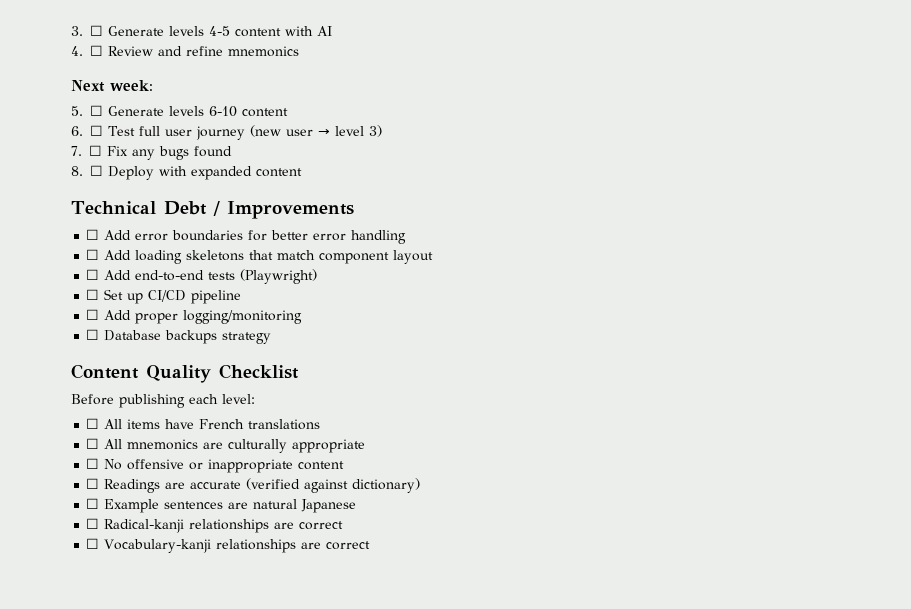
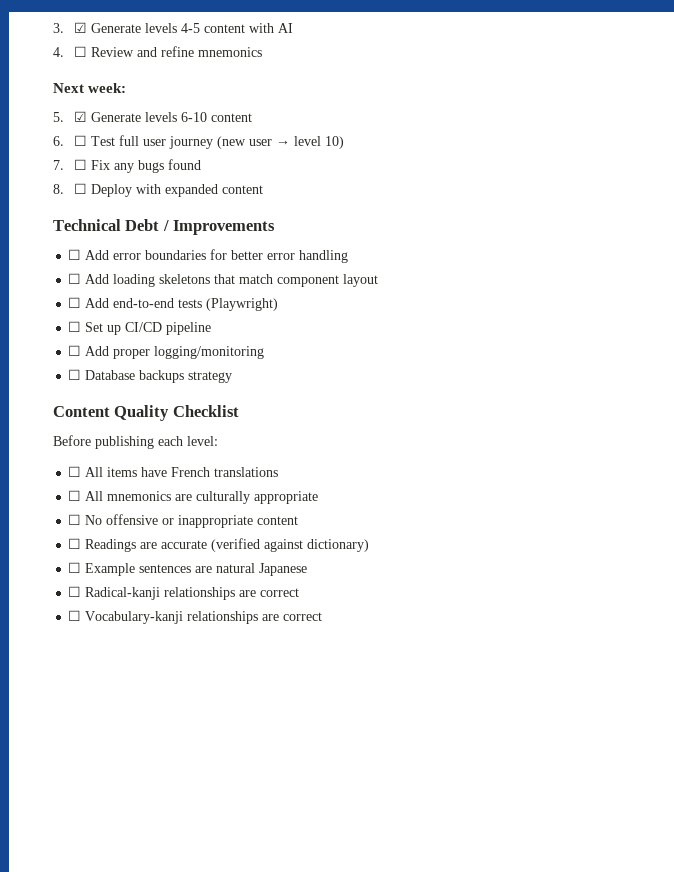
[90,25,103,36] ☐ -> [74,22,88,33] ☑
[90,105,103,116] ☐ -> [74,111,88,122] ☑
[368,125,382,137] 3) -> [325,136,345,149] 10)

